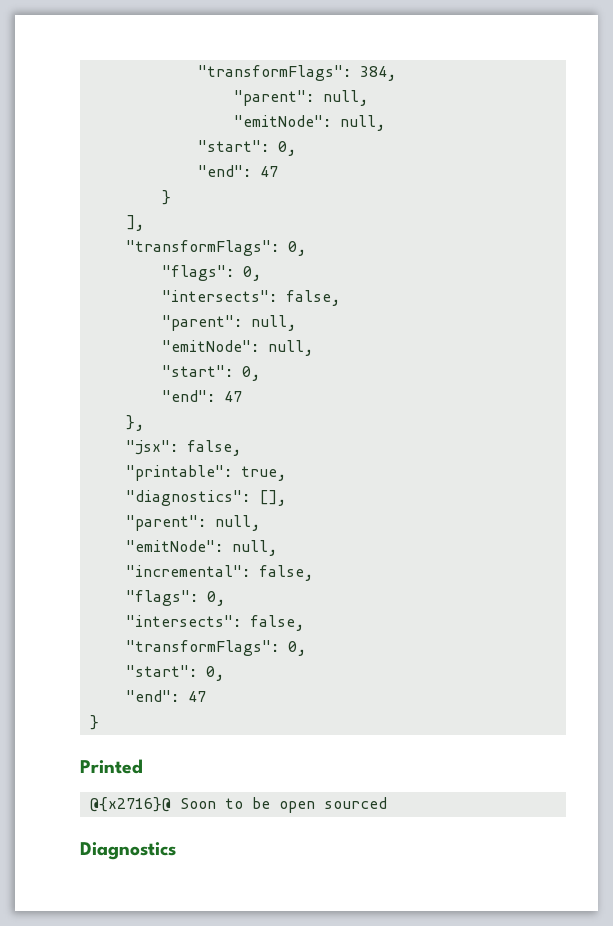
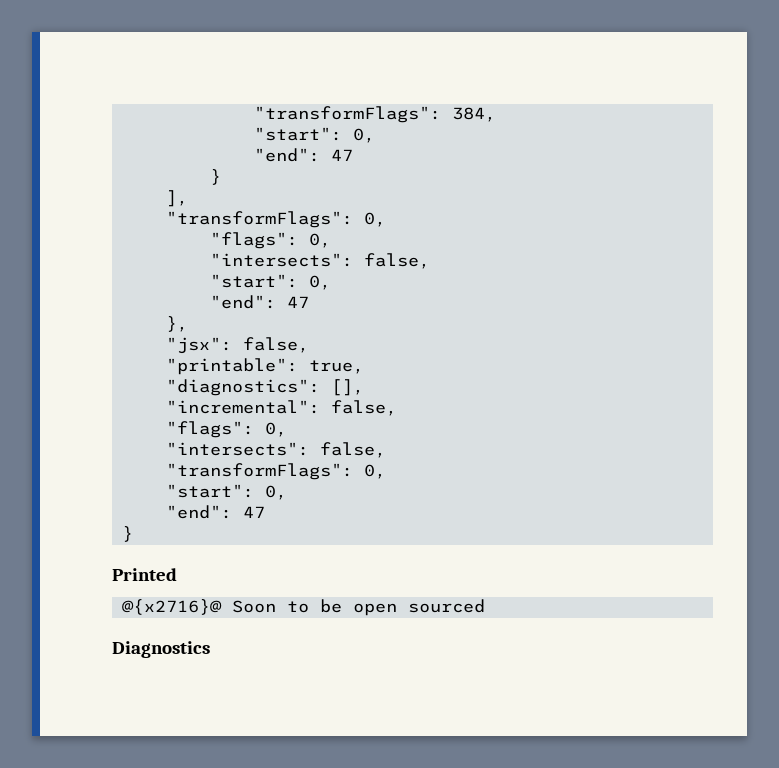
[234,90,369,106] [234,115,386,131] // "parent": null, // "emitNode": null, -> (497, 114) none
[162,315,297,331] [162,340,314,356] // "parent": null, // "emitNode": null, -> (431, 261) none
[126,515,261,531] [126,540,278,556] // "parent": null, // "emitNode": null, -> (365, 387) none

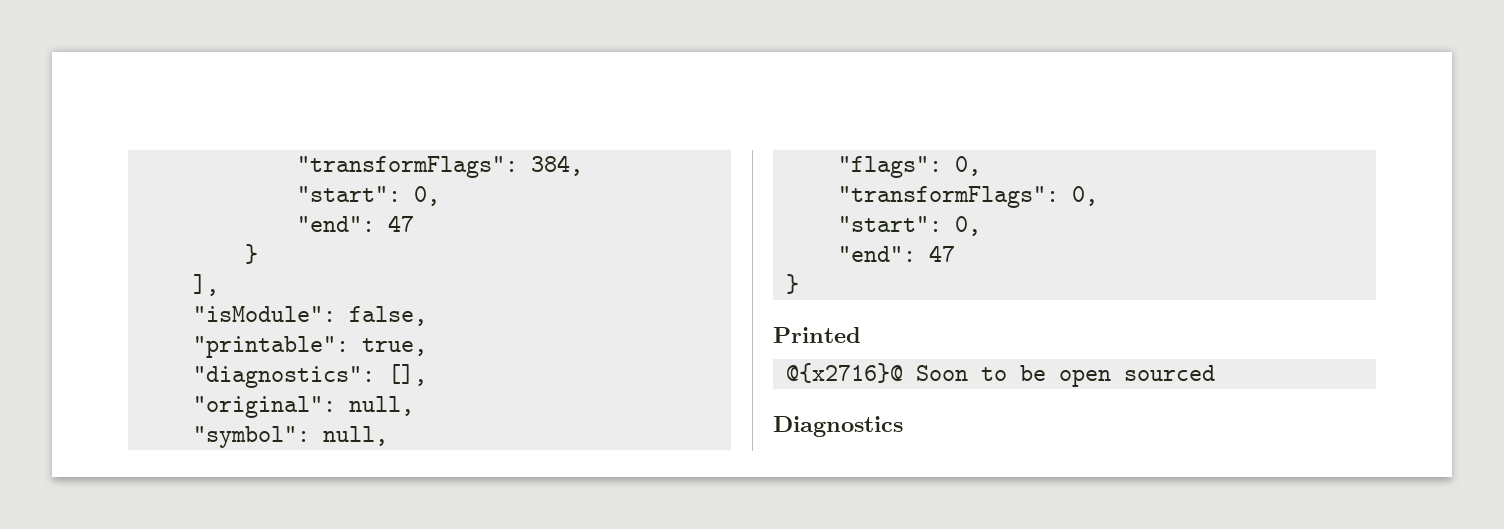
[166,211,387,228] [210,232,332,249] [210,253,431,269] [210,274,332,290] [210,295,310,309] [166,316,189,332] [166,337,233,354] "transformFlags": 0, // "flags": 0, // "intersects": false, // "start": 0, // "end": 47 // }, // "jsx": -> [192,306,336,322] "isModule":
[166,400,398,416] [166,421,288,438] [166,442,387,458] "incremental": false, // "flags": 0, // "intersects": false, -> [192,396,414,418] [192,426,388,448] [837,156,981,178] "original": null, // "symbol": null, // "flags": 0,

